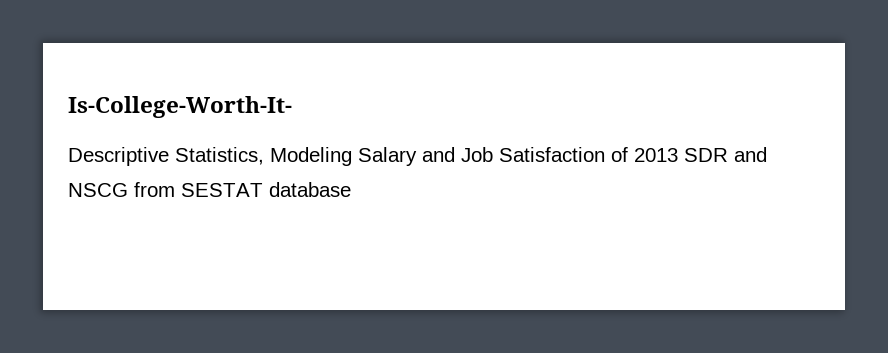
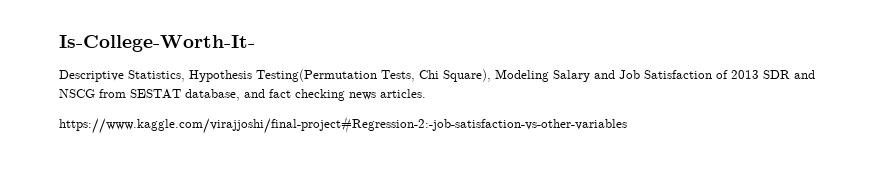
(264, 156) none -> [189,69,491,82] Hypothesis Testing(Permutation Tests, Chi Square),
[269,182,351,197] database -> [185,89,426,101] [59,116,627,134] database, and fact checking news articles. // https://www.kaggle.com/virajjoshi/final-project#Regression-2:-job-satisfaction-vs-other-variables

